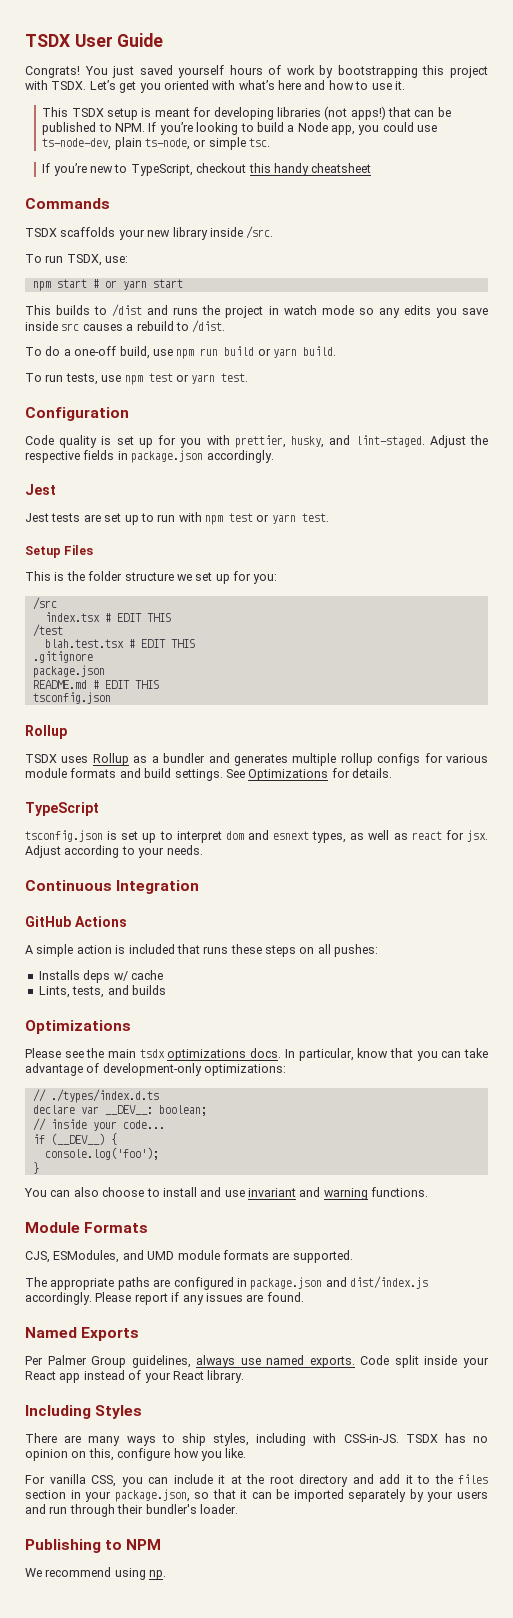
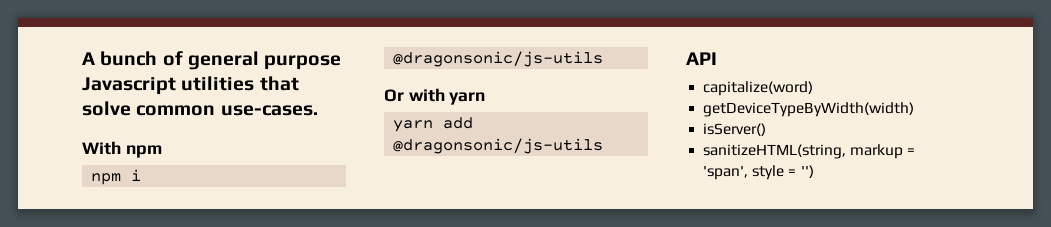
[25,33,164,47] [25,65,489,78] [25,80,405,93] [42,106,451,120] [42,122,438,135] [42,137,271,150] [42,163,372,176] [25,198,110,209] [25,226,274,240] [25,254,129,266] [32,279,183,291] [25,304,488,318] [25,320,226,333] [25,346,336,359] [25,373,249,385] [25,407,129,421] [25,435,488,448] [25,450,274,463] [25,484,56,495] [25,512,329,525] [25,545,94,558] [25,571,278,584] [32,597,57,610] [44,612,171,622] [32,624,63,637] [44,639,195,648] [32,651,93,663] [32,665,105,678] [32,680,159,689] [32,692,111,704] [25,725,67,739] [25,753,489,766] [25,768,392,781] [25,802,99,816] [25,830,488,843] [25,845,203,858] [25,880,200,894] [25,916,127,927] [25,944,379,957] [38,970,163,983] [38,985,166,998] [25,1020,131,1034] [25,1048,488,1061] [25,1063,287,1076] [32,1089,159,1103] [32,1105,207,1116] [32,1118,165,1131] [32,1133,117,1145] [44,1147,159,1160] [32,1162,39,1174] [24,1187,429,1200] [25,1222,149,1233] [25,1250,353,1263] [25,1276,428,1290] [25,1292,304,1305] [25,1327,140,1341] [25,1355,490,1368] [25,1370,245,1383] [25,1405,143,1419] [25,1433,489,1446] [25,1448,247,1461] [25,1474,488,1487] [25,1489,489,1502] [25,1504,238,1517] [25,1539,162,1553] [25,1567,167,1580] TSDX User Guide // Congrats! You just saved yourself hours of work by bootstrapping this project with TSDX. Let’s get you oriented with what’s here and how to use it. // This TSDX setup is meant for developing libraries (not apps!) that can be published to NPM. If you’re looking to build a Node app, you could use ts-node-dev, plain ts-node, or simple tsc. // If you’re new to TypeScript, checkout this handy cheatsheet // Commands // TSDX scaffolds your new library inside /src. // To run TSDX, use: // npm start # or yarn start // This builds to /dist and runs the project in watch mode so any edits you save inside src causes a rebuild to /dist. // To do a one-off build, use npm run build or yarn build. // To run tests, use npm test or yarn test. // Configuration // Code quality is set up for you with prettier, husky, and lint-staged. Adjust the respective fields in package.json accordingly. // Jest // Jest tests are set up to run with npm test or yarn test. // Setup Files // This is the folder structure we set up for you: // /src // index.tsx # EDIT THIS // /test // blah.test.tsx # EDIT THIS // .gitignore // package.json // README.md # EDIT THIS // tsconfig.json // Rollup // TSDX uses Rollup as a bundler and generates multiple rollup configs for various module formats and build settings. See Optimizations for details. // TypeScript // tsconfig.json is set up to interpret dom and esnext types, as well as react for jsx. Adjust according to your needs. // Continuous Integration // GitHub Actions // A simple action is included that runs these steps on all pushes: // Installs deps w/ cache // Lints, tests, and builds // Optimizations // Please see the main tsdx optimizations docs. In particular, know that you can take advantage of development-only optimizations: // // ./types/index.d.ts // declare var __DEV__: boolean; // // inside your code... // if (__DEV__) { // console.log('foo'); // } // You can also choose to install and use invariant and warning functions. // Module Formats // CJS, ESModules, and UMD module formats are supported. // The appropriate paths are configured in package.json and dist/index.js accordingly. Please report if any issues are found. // Named Exports // Per Palmer Group guidelines, always use named exports. Code split inside your React app instead of your React library. // Including Styles // There are many ways to ship styles, including with CSS-in-JS. TSDX has no opinion on this, configure how you like. // For vanilla CSS, you can include it at the root directory and add it to the files section in your package.json, so that it can be imported separately by your users and run through their bundler's loader. // Publishing to NPM // We recommend using np. -> [82,51,342,70] [82,76,299,95] [82,101,318,116] [82,141,162,158] [91,169,142,185] [393,51,604,67] [384,88,486,105] [393,117,474,132] [393,138,604,154] [686,52,717,65] [703,81,814,96] [703,102,915,117] [703,123,767,136] [703,144,916,159] [703,165,814,180] A bunch of general purpose Javascript utilities that solve common use-cases. // With npm // npm i @dragonsonic/js-utils // Or with yarn // yarn add @dragonsonic/js-utils // API // capitalize(word) // getDeviceTypeByWidth(width) // isServer() // sanitizeHTML(string, markup = 'span', style = '')

